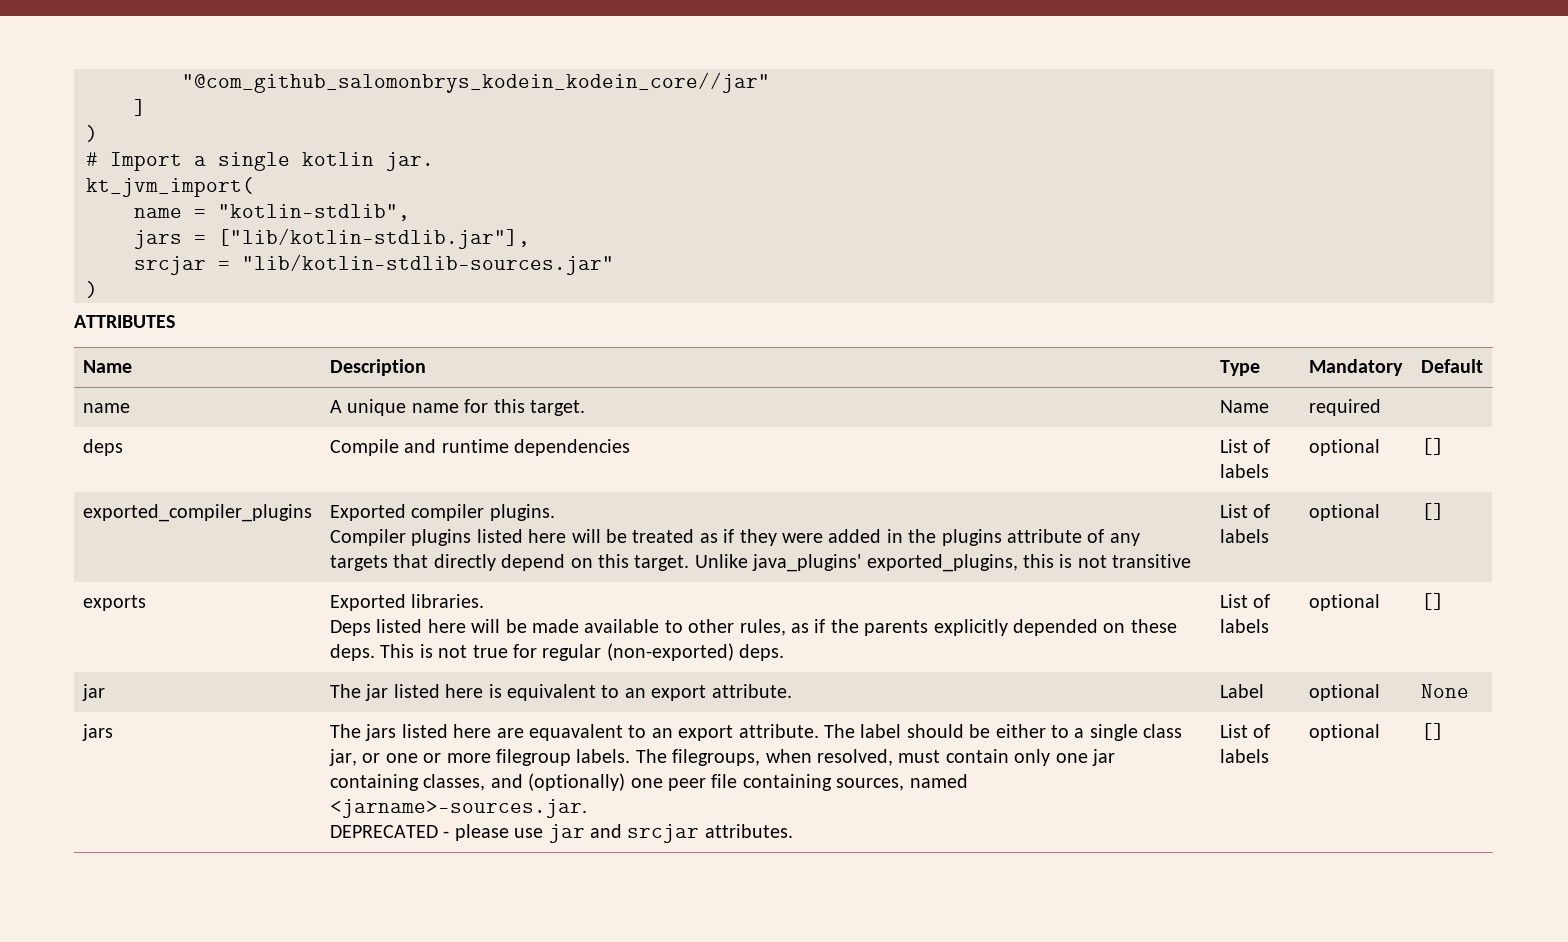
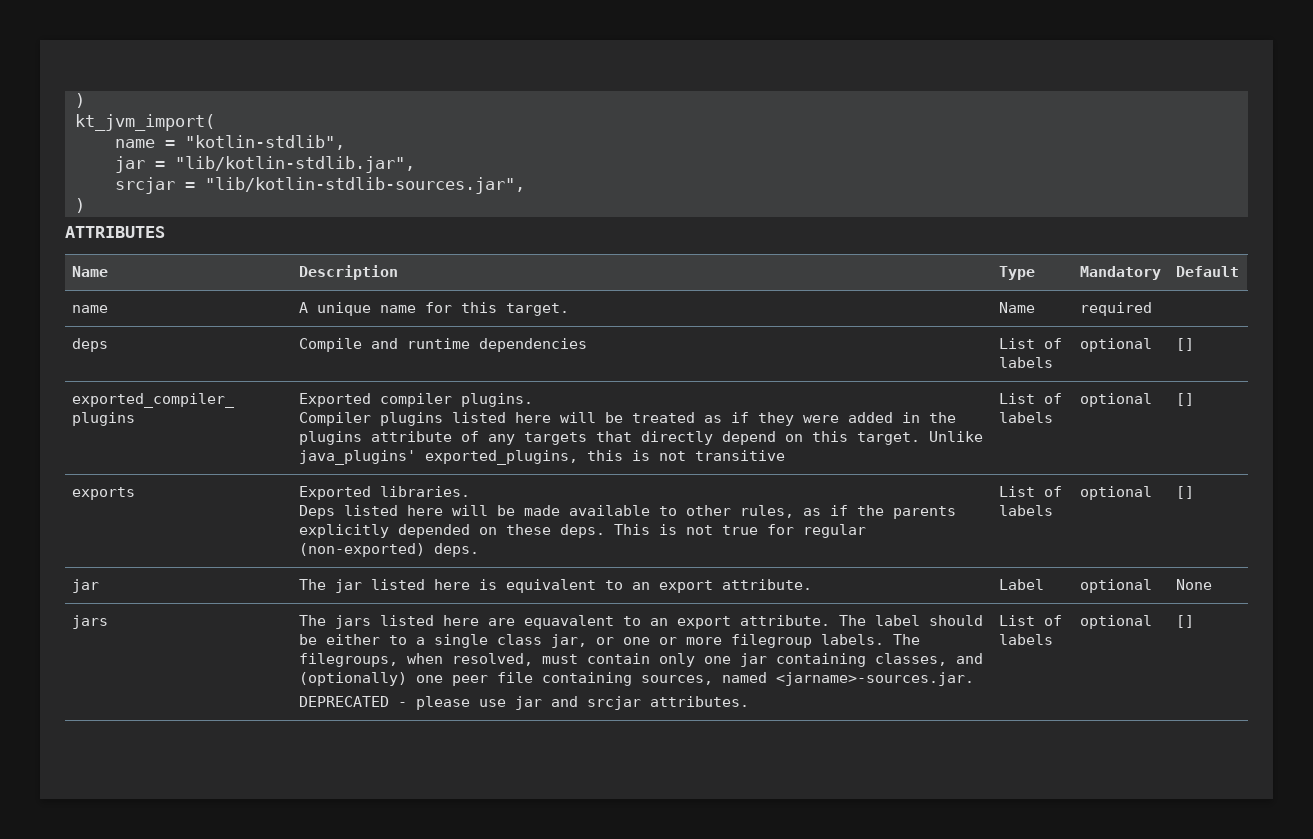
[182,72,770,93] [134,99,146,116] [86,125,98,142] [86,152,434,171] "@com_github_salomonbrys_kodein_kodein_core//jar" // ] // ) // # Import a single kotlin jar. -> [74,93,85,108] )
[134,228,530,249] jars = ["lib/kotlin-stdlib.jar"], -> [114,156,415,173] jar = "lib/kotlin-stdlib.jar",
[242,254,614,275] "lib/kotlin-stdlib-sources.jar" -> [204,177,525,194] "lib/kotlin-stdlib-sources.jar",

